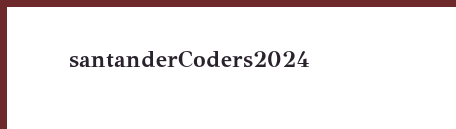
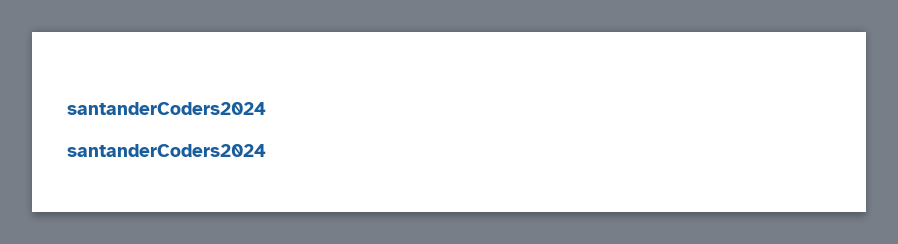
[69,50,310,68] santanderCoders2024 -> [67,102,266,115] [67,144,266,157] santanderCoders2024 // santanderCoders2024

